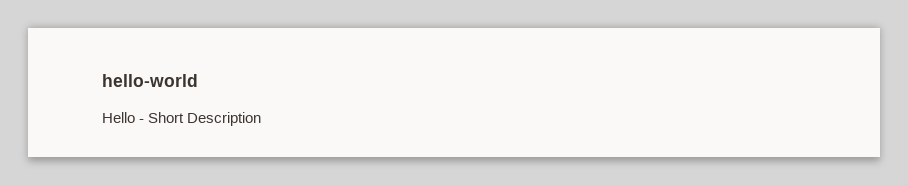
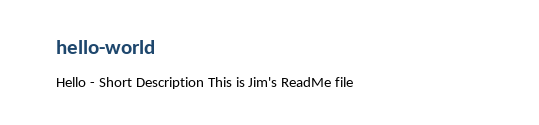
(262, 119) none -> [207,77,354,87] This is Jim's ReadMe file

